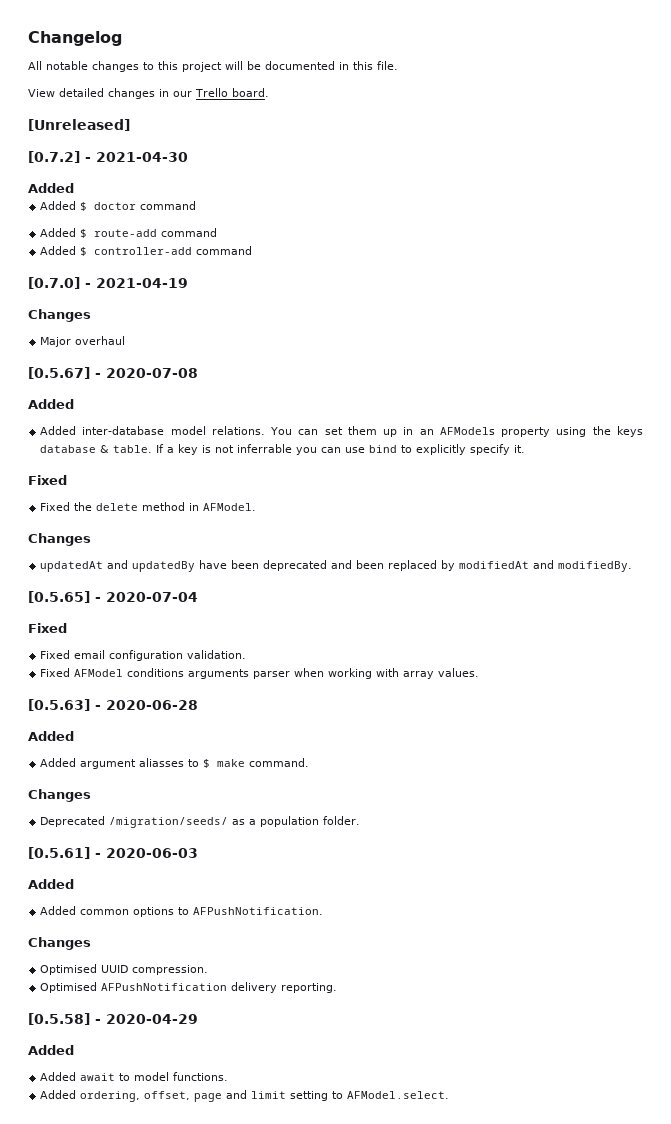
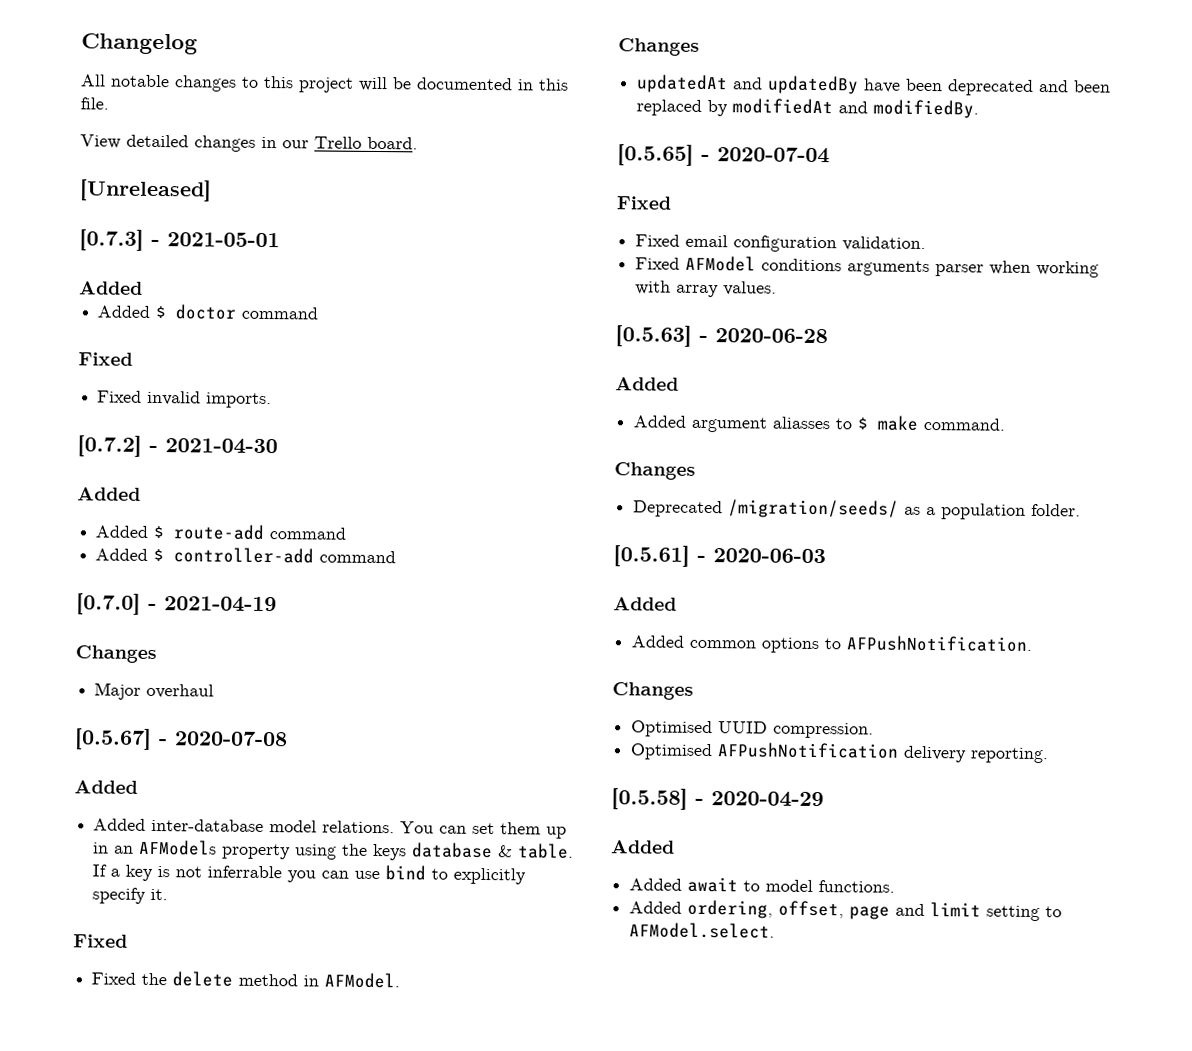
[28,151,188,163] [0.7.2] - 2021-04-30 -> [79,229,280,251] [0.7.3] - 2021-05-01
(197, 205) none -> [78,352,133,366] [97,390,273,409] [77,435,278,457] [77,487,141,501] // Fixed // Fixed invalid imports. // [0.7.2] - 2021-04-30 // Added

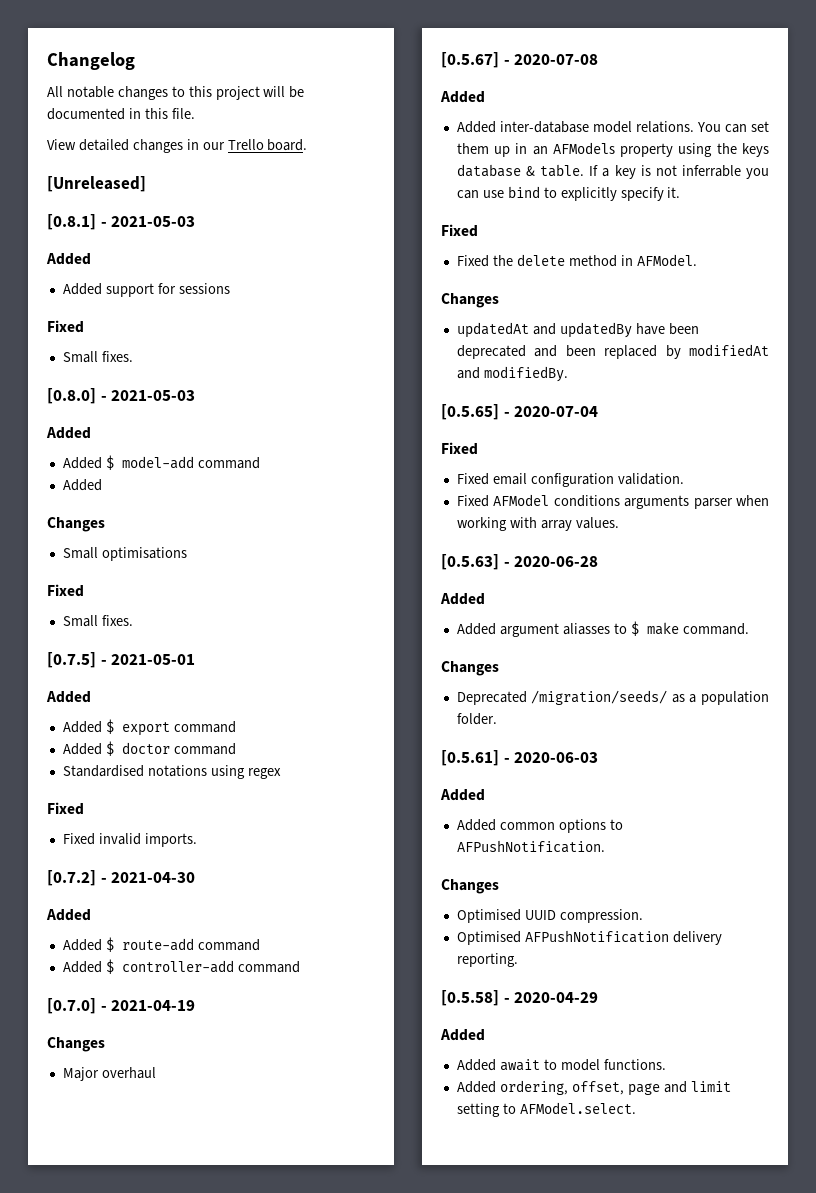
[79,229,144,251] [0.7.3] -> [47,214,196,230] [46,253,91,265] [62,283,230,297] [47,320,84,333] [62,351,133,363] [47,388,196,404] [46,427,91,439] [62,455,260,470] [62,479,102,491] [47,517,105,532] [62,547,187,561] [47,584,84,597] [62,615,133,627] [47,652,96,668] [0.8.1] - 2021-05-03 // Added // Added support for sessions // Fixed // Small fixes. // [0.8.0] - 2021-05-03 // Added // Added $ model-add command // Added // Changes // Small optimisations // Fixed // Small fixes. // [0.7.5]
(143, 288) none -> [62,719,236,736] // Added $ export command
(319, 313) none -> [62,765,281,779] // Standardised notations using regex

